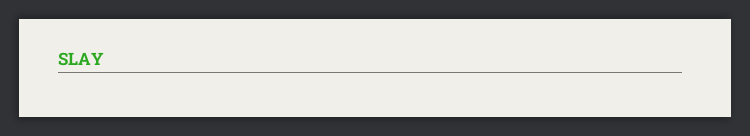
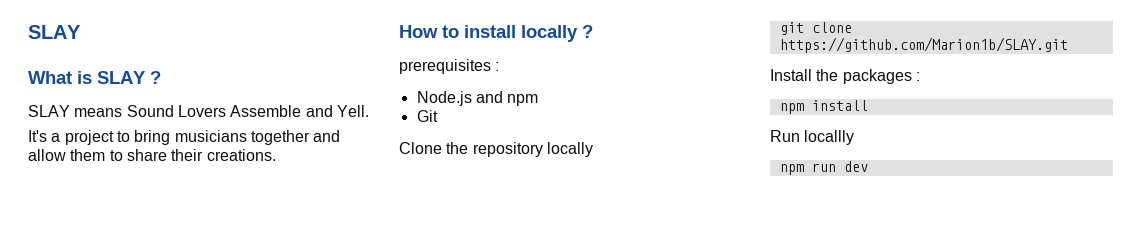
[58,52,104,66] SLAY -> [28,25,81,39] [28,71,161,84] [28,105,369,117] [28,130,341,145] [28,149,276,161] [399,25,593,42] [399,59,500,74] [416,91,539,106] [416,110,438,122] [399,142,593,157] [779,22,852,35] [779,37,1068,53] [770,69,920,84] [779,100,868,114] [770,130,855,145] [779,161,868,175] SLAY // What is SLAY ? // SLAY means Sound Lovers Assemble and Yell. // It's a project to bring musicians together and allow them to share their creations. // How to install locally ? // prerequisites : // Node.js and npm // Git // Clone the repository locally // git clone https://github.com/Marion1b/SLAY.git // Install the packages : // npm install // Run locallly // npm run dev

